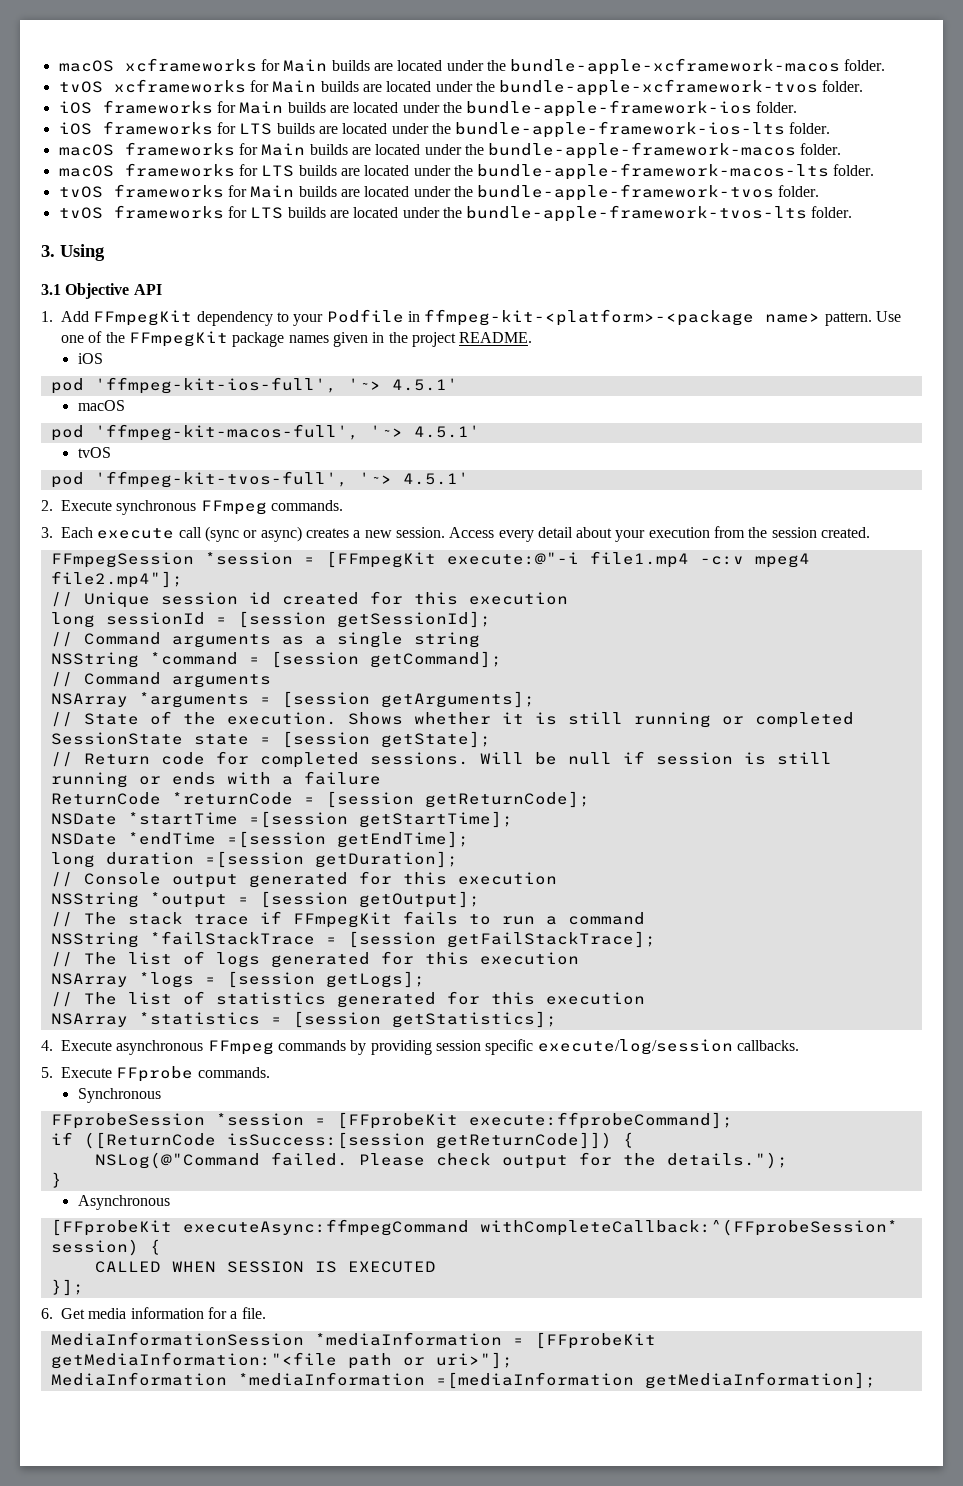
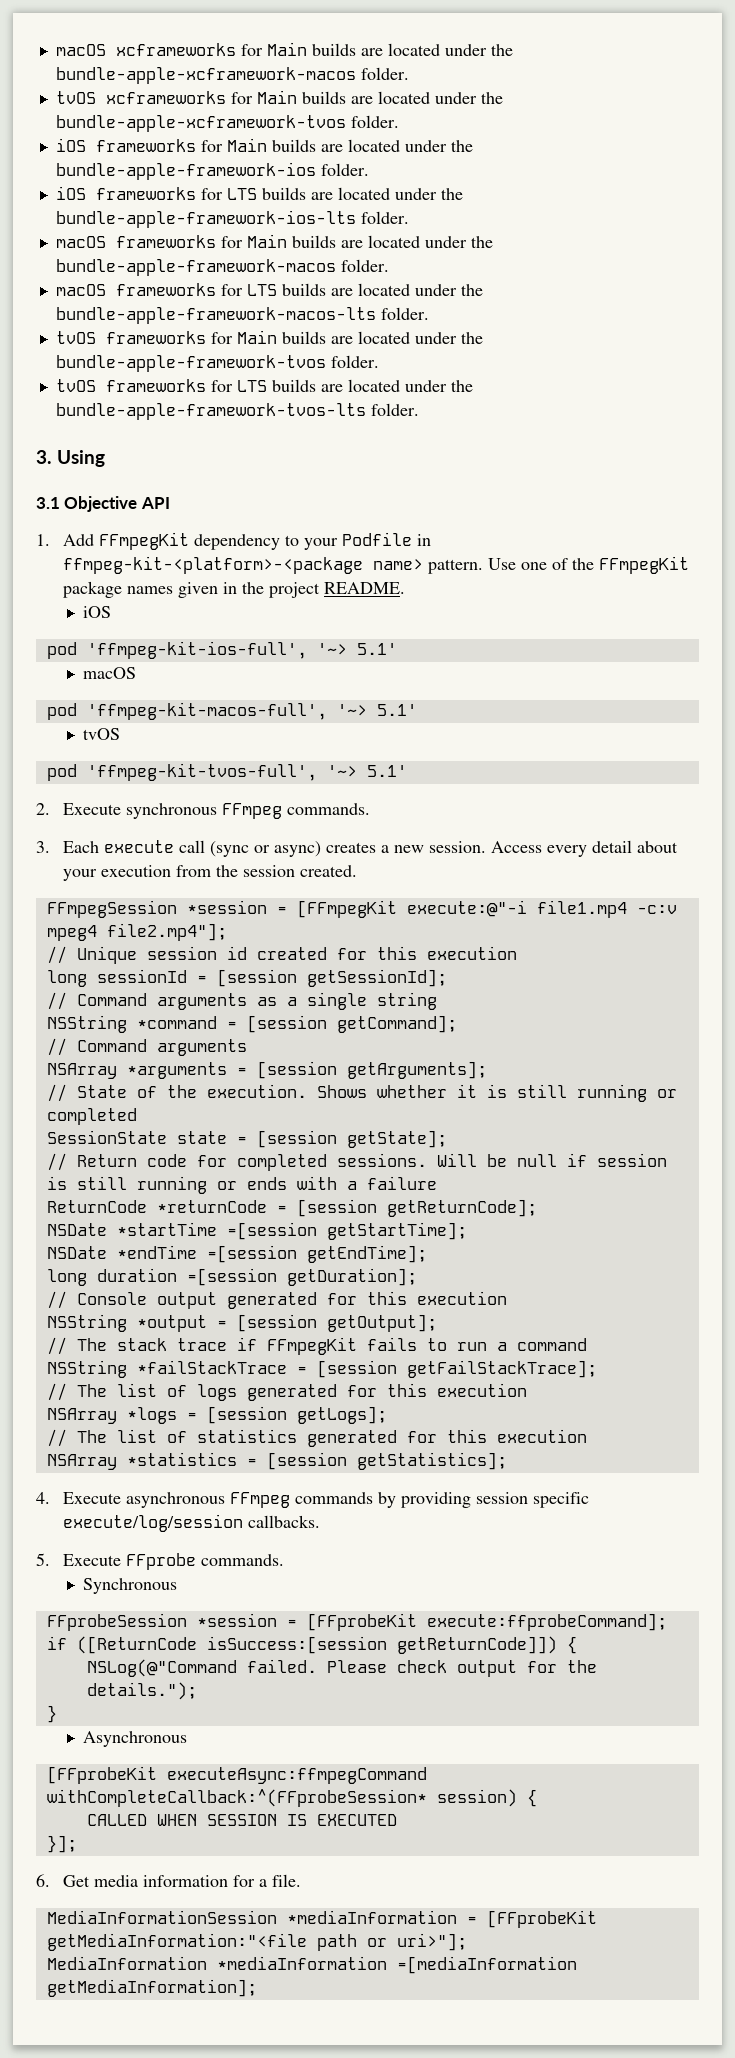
[391,378,458,391] 4.5.1' -> [356,643,397,655] 5.1'
[413,425,480,438] 4.5.1' -> [376,704,417,716] 5.1'
[402,472,469,485] 4.5.1' -> [366,765,407,777] 5.1'

